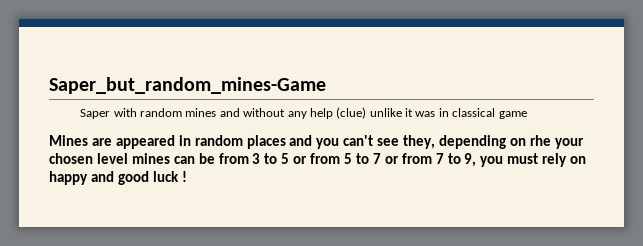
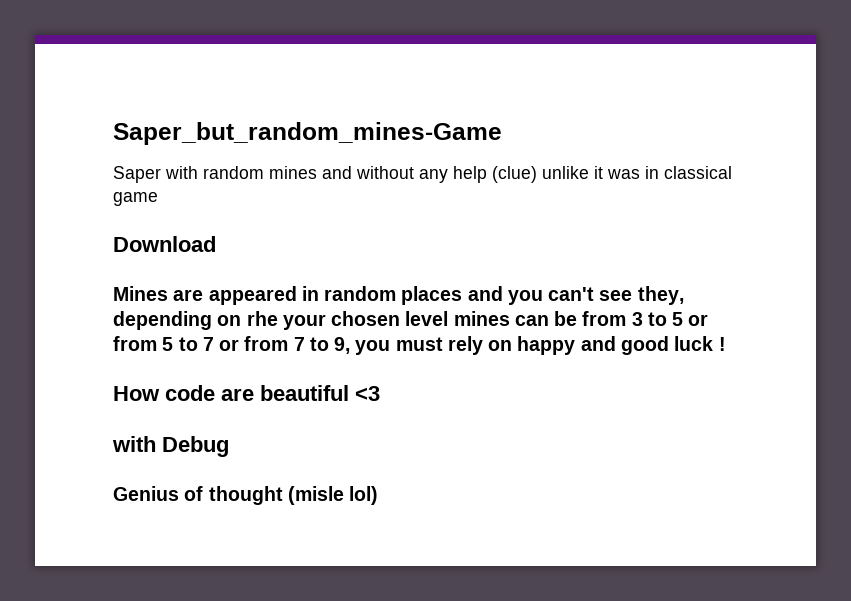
(527, 115) none -> [113,236,216,252] // Download
(187, 176) none -> [113,385,380,401] [112,436,229,457] [113,486,379,505] // How code are beautiful <3 // with Debug // Genius of thought (misle lol)

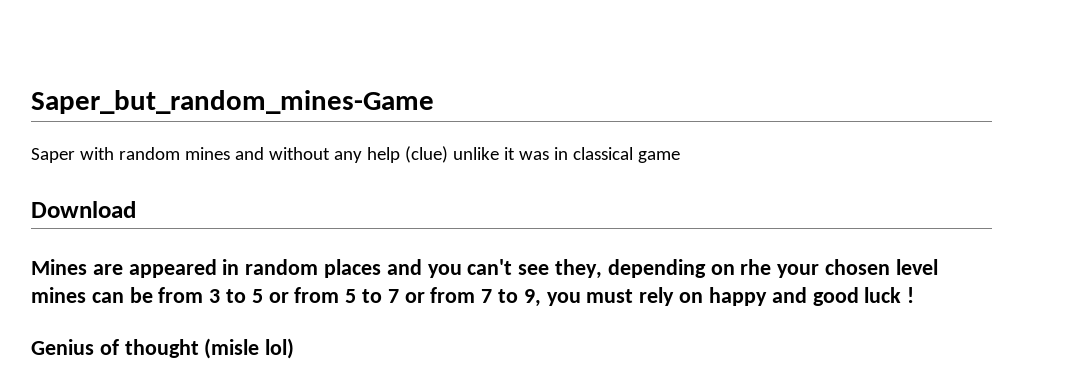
[113,385,380,401] [112,436,229,457] // How code are beautiful <3 // with Debug -> (915, 295) none

